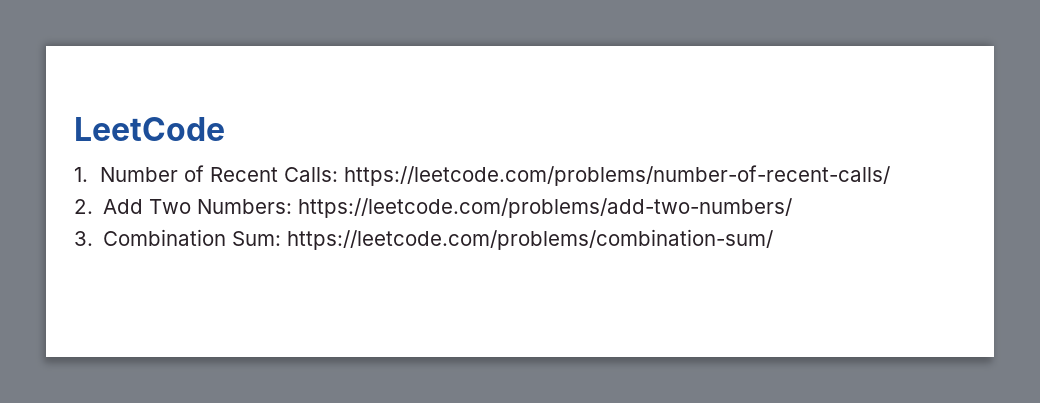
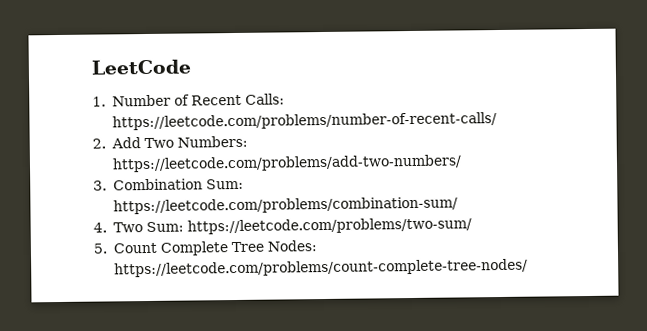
(774, 239) none -> [93,217,472,235] [93,240,317,256] [113,258,528,278] // 4. Two Sum: https://leetcode.com/problems/two-sum/ // 5. Count Complete Tree Nodes: https://leetcode.com/problems/count-complete-tree-nodes/

